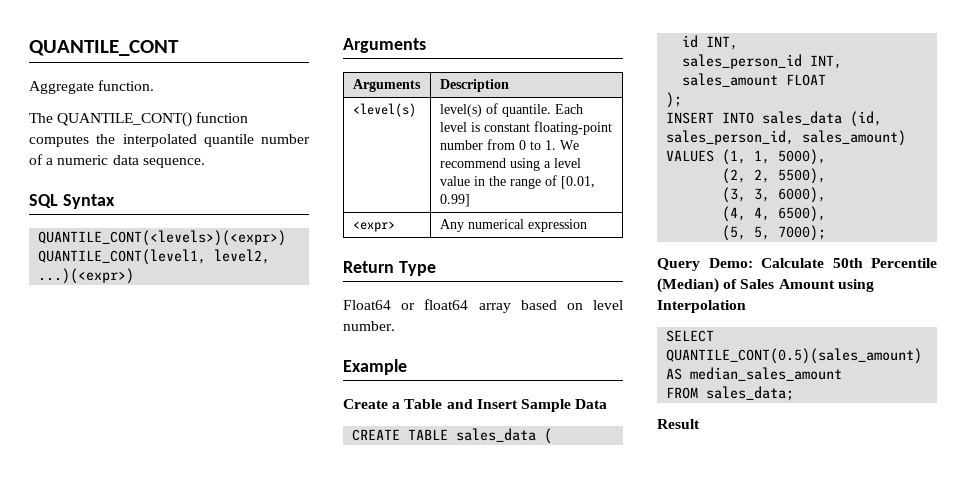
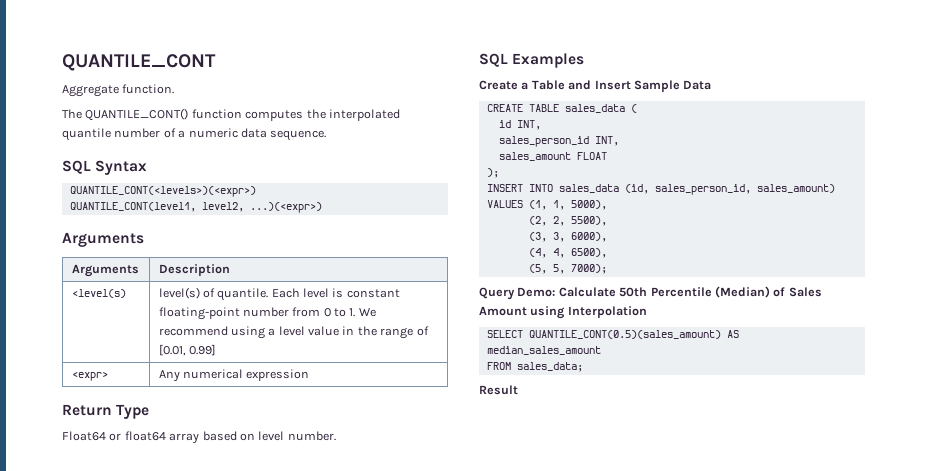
[343,359,407,375] Example -> [479,53,585,68] SQL Examples

